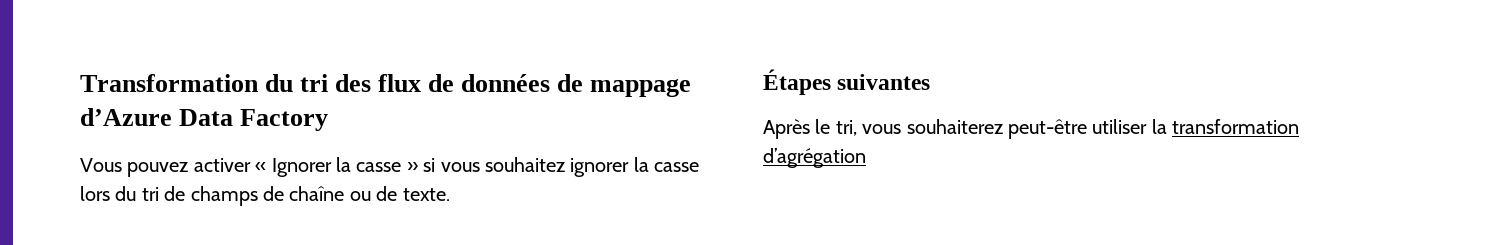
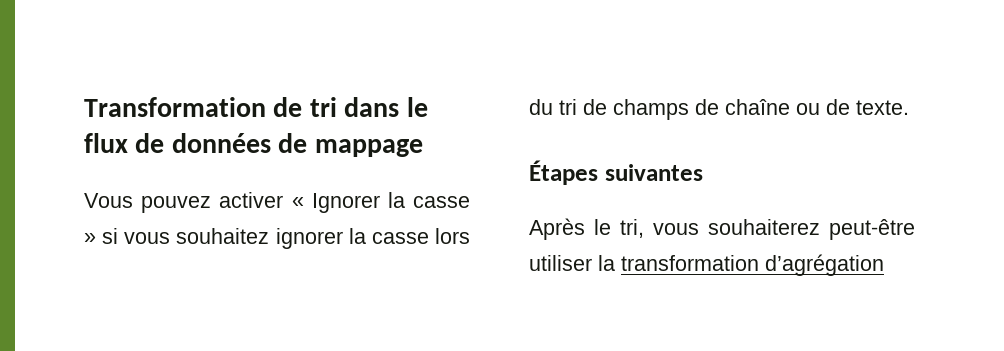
[265,74,372,92] du tri des -> [273,97,428,117] de tri dans le
[80,108,329,131] d’Azure Data Factory -> (423, 148) none

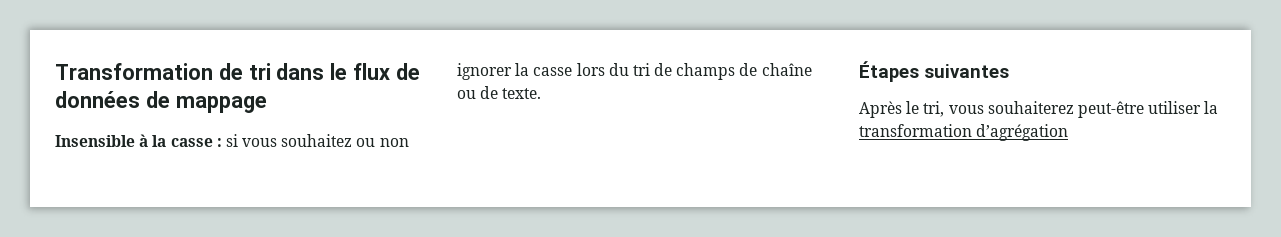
[84,192,470,213] [84,233,96,244] Vous pouvez activer « Ignorer la casse » -> [55,134,222,147] Insensible à la casse :
(270, 236) none -> [356,138,409,147] ou non

